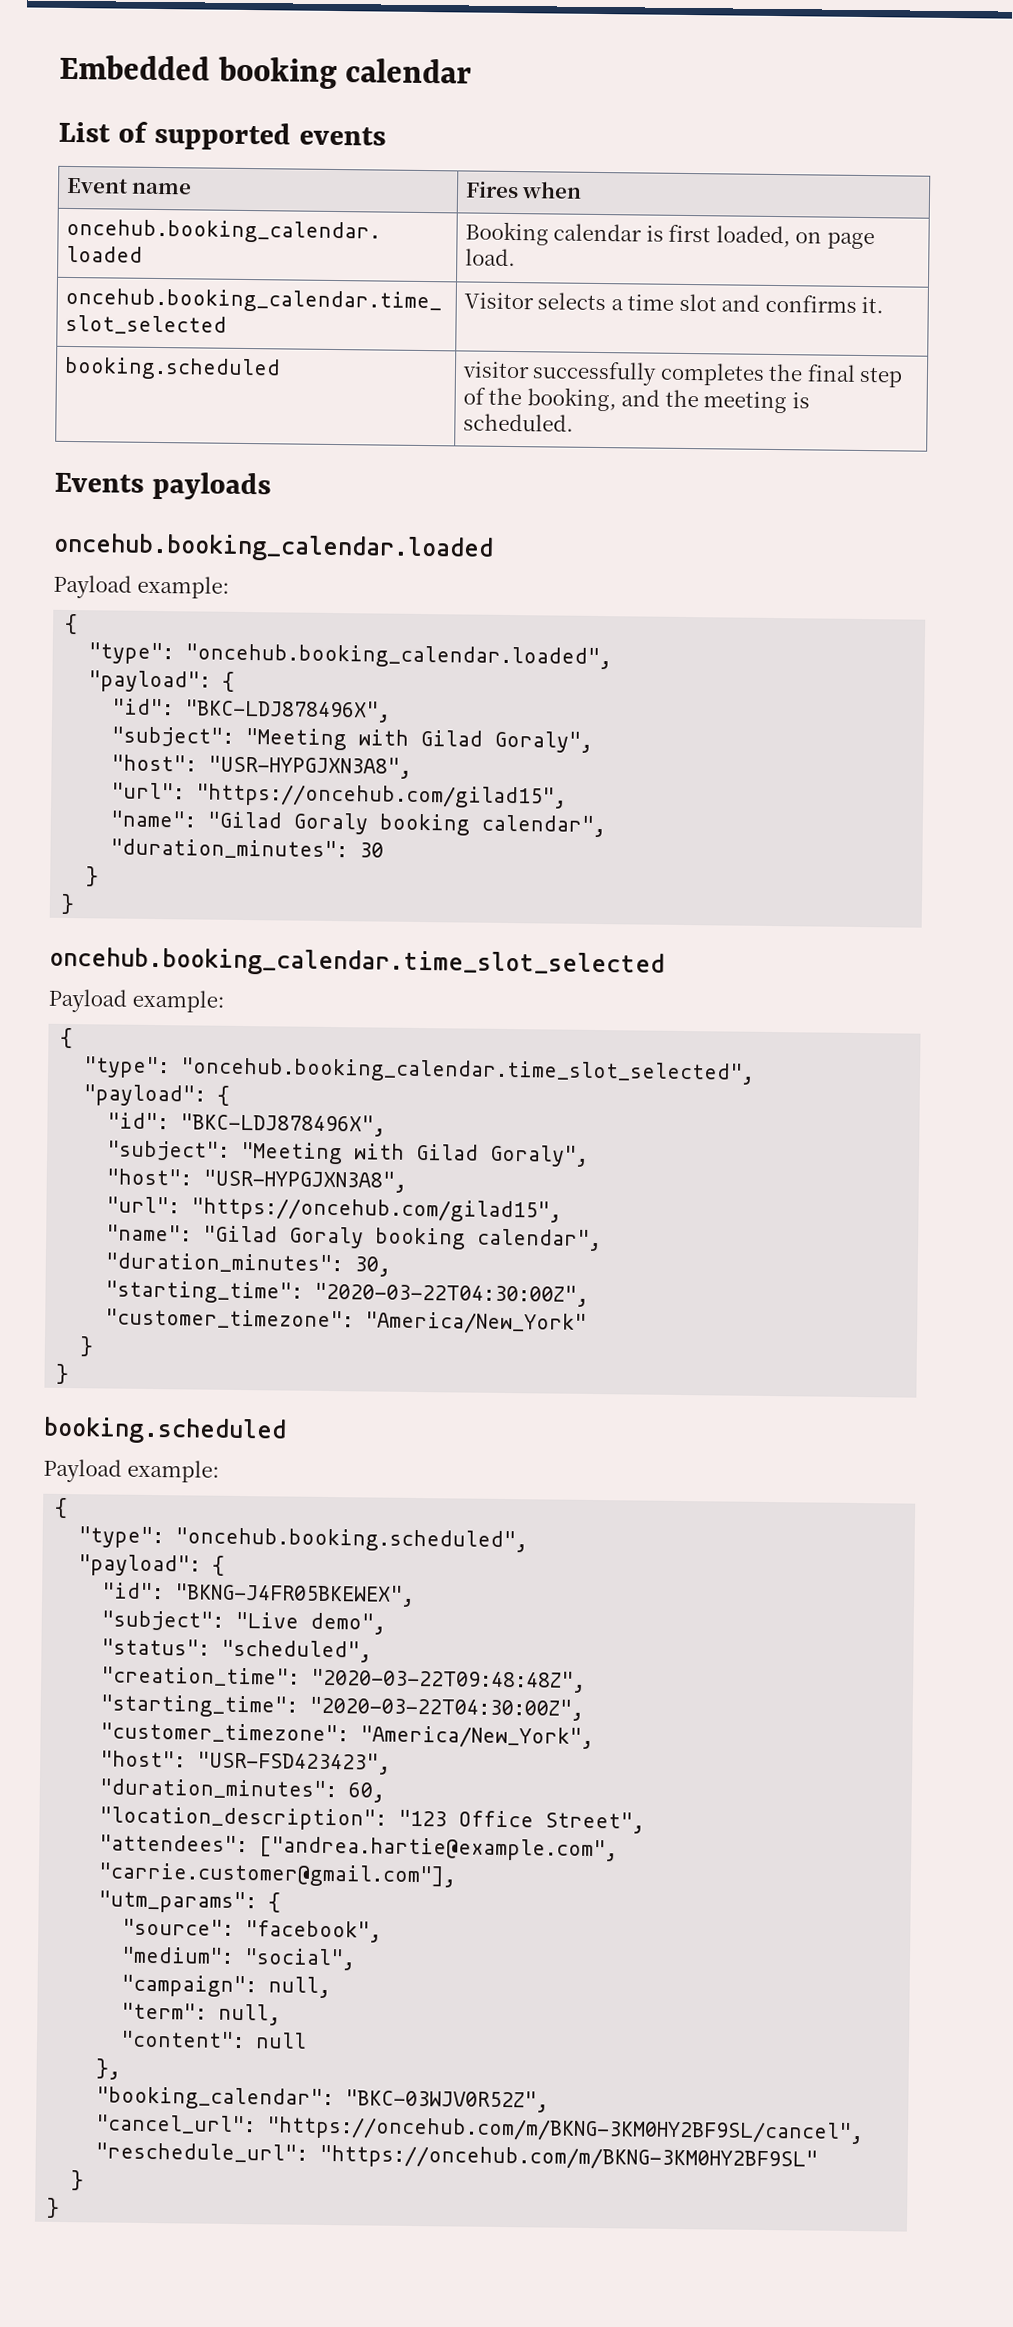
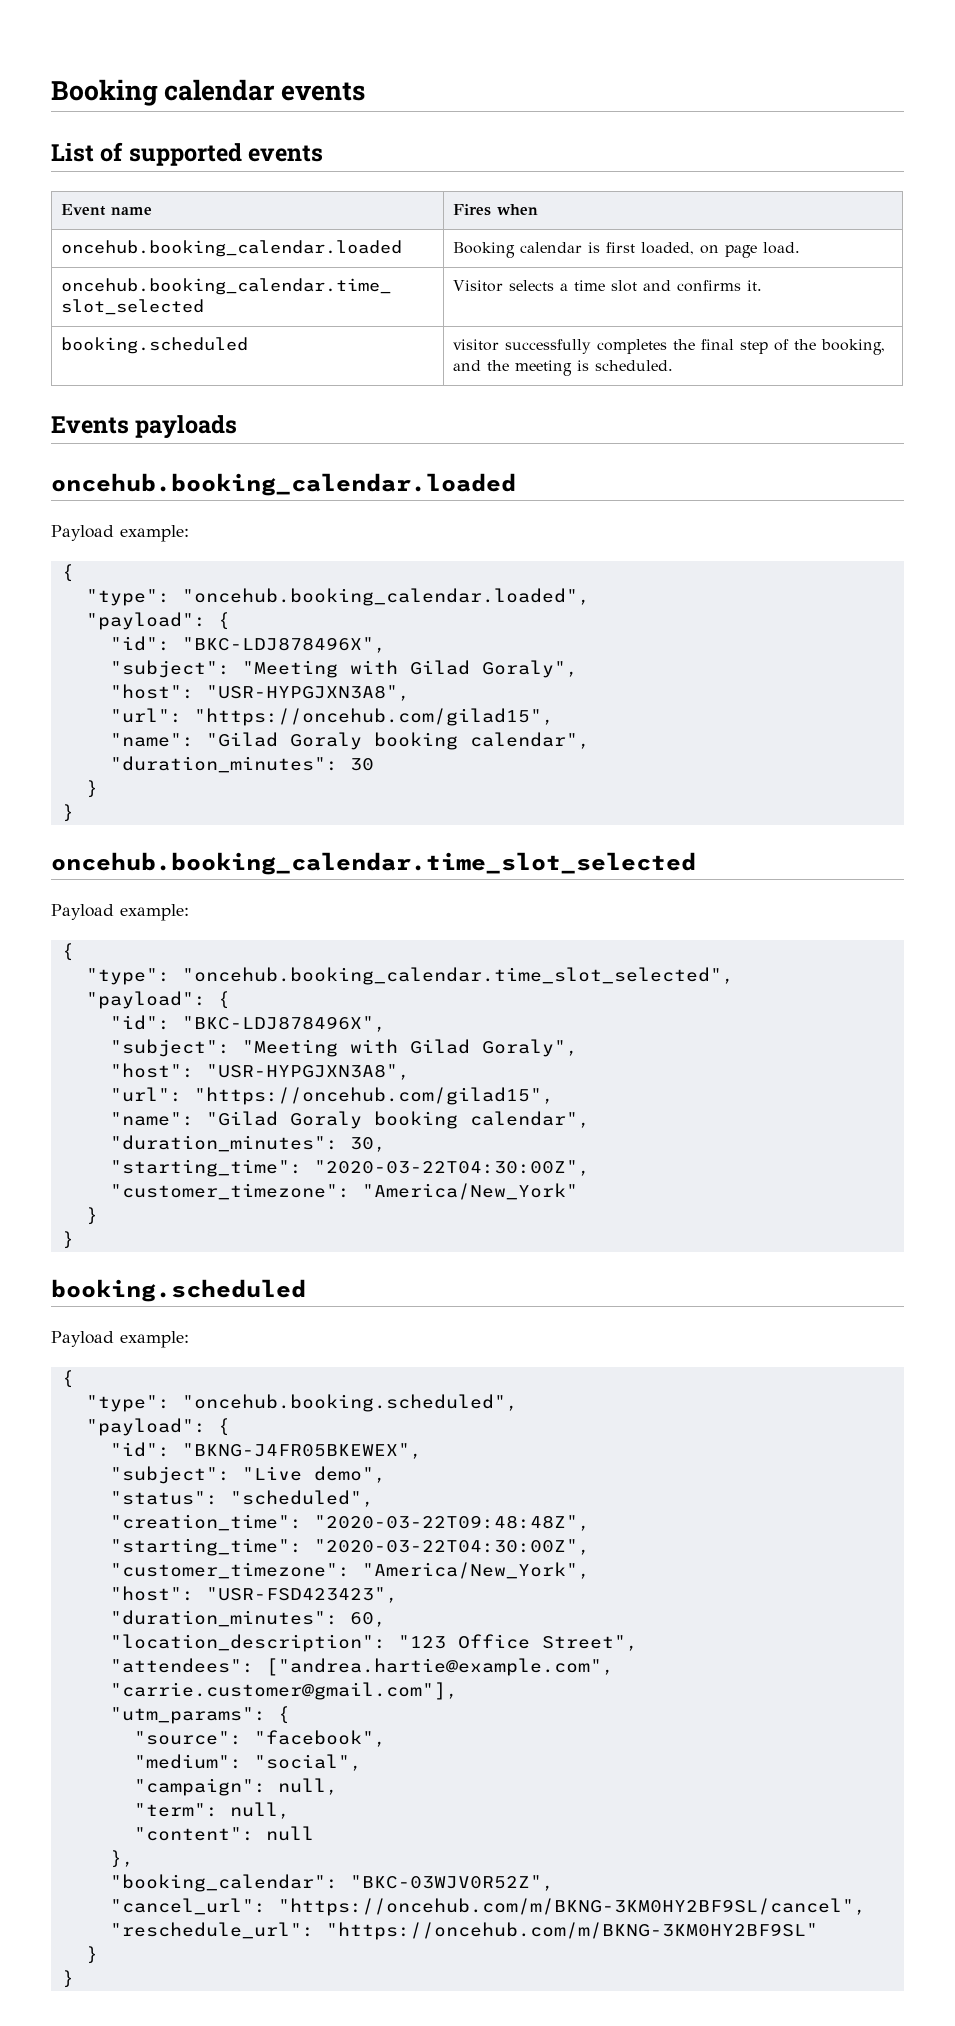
[59,54,473,90] Embedded booking calendar -> [51,79,366,106] Booking calendar events

